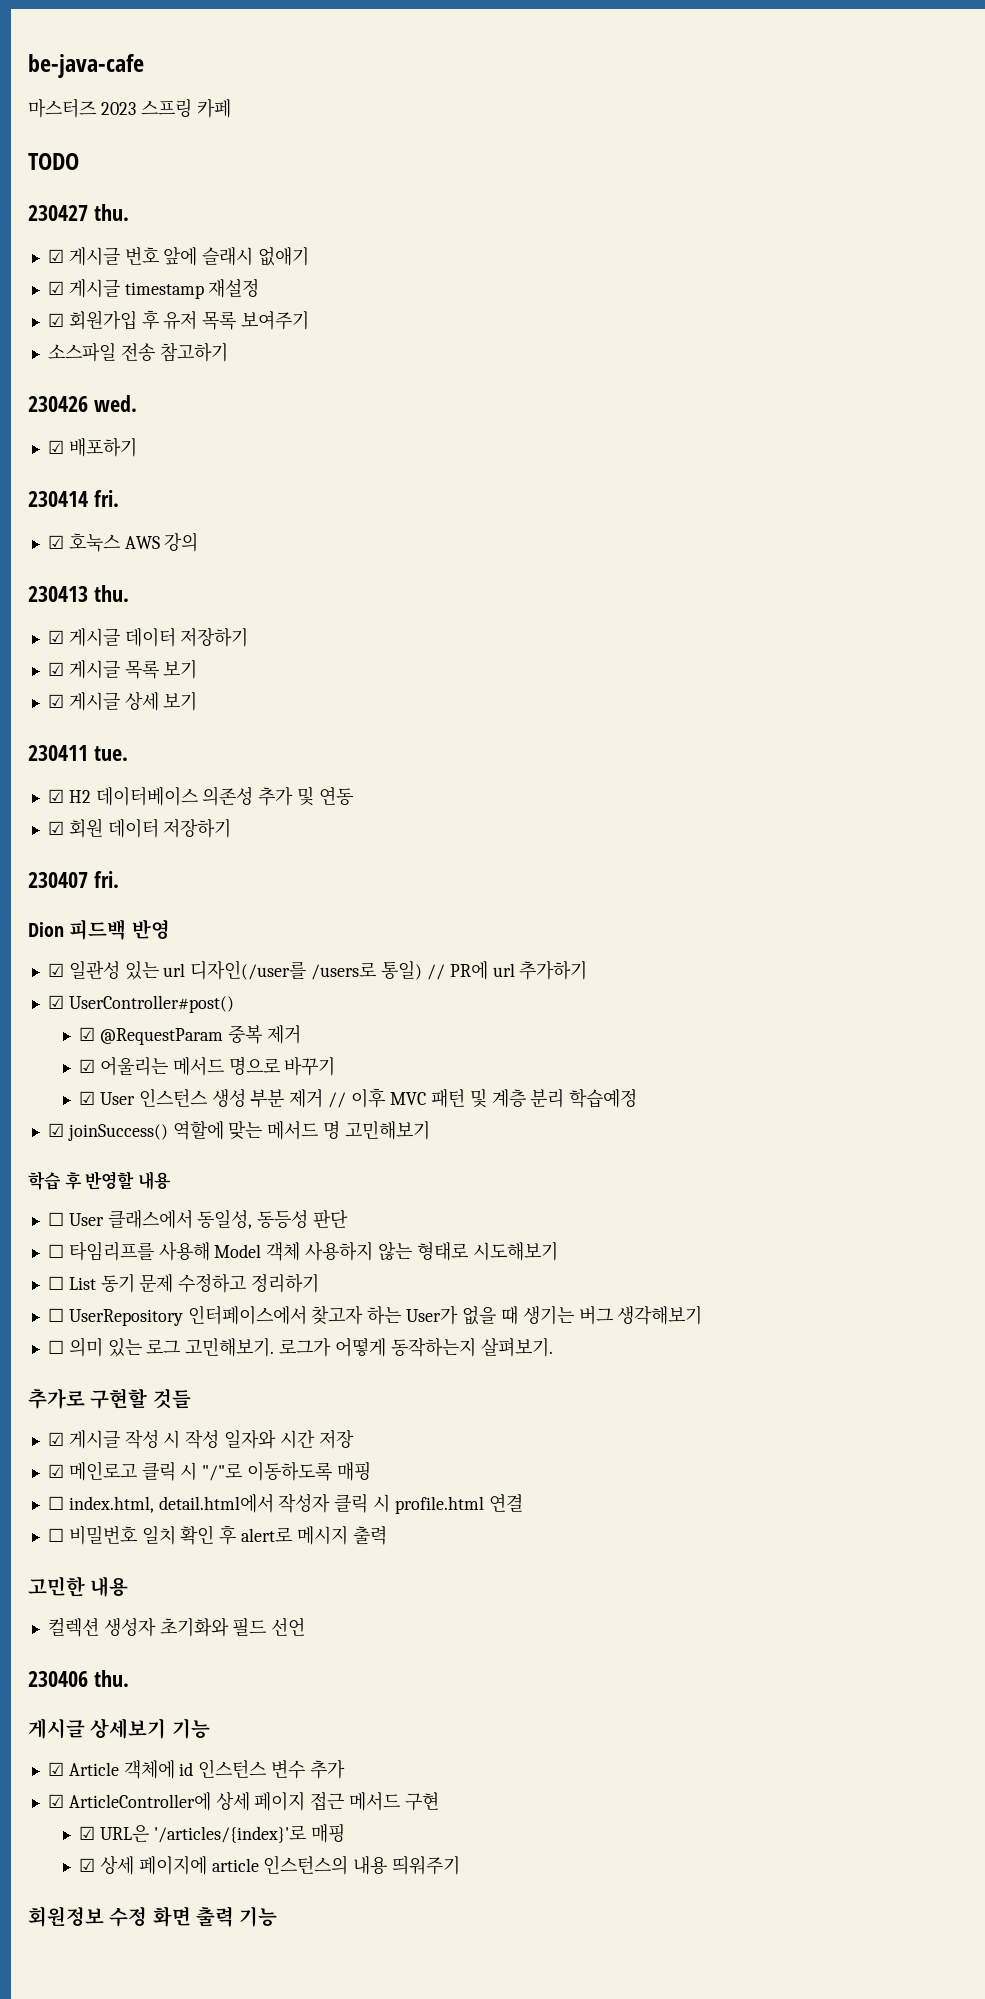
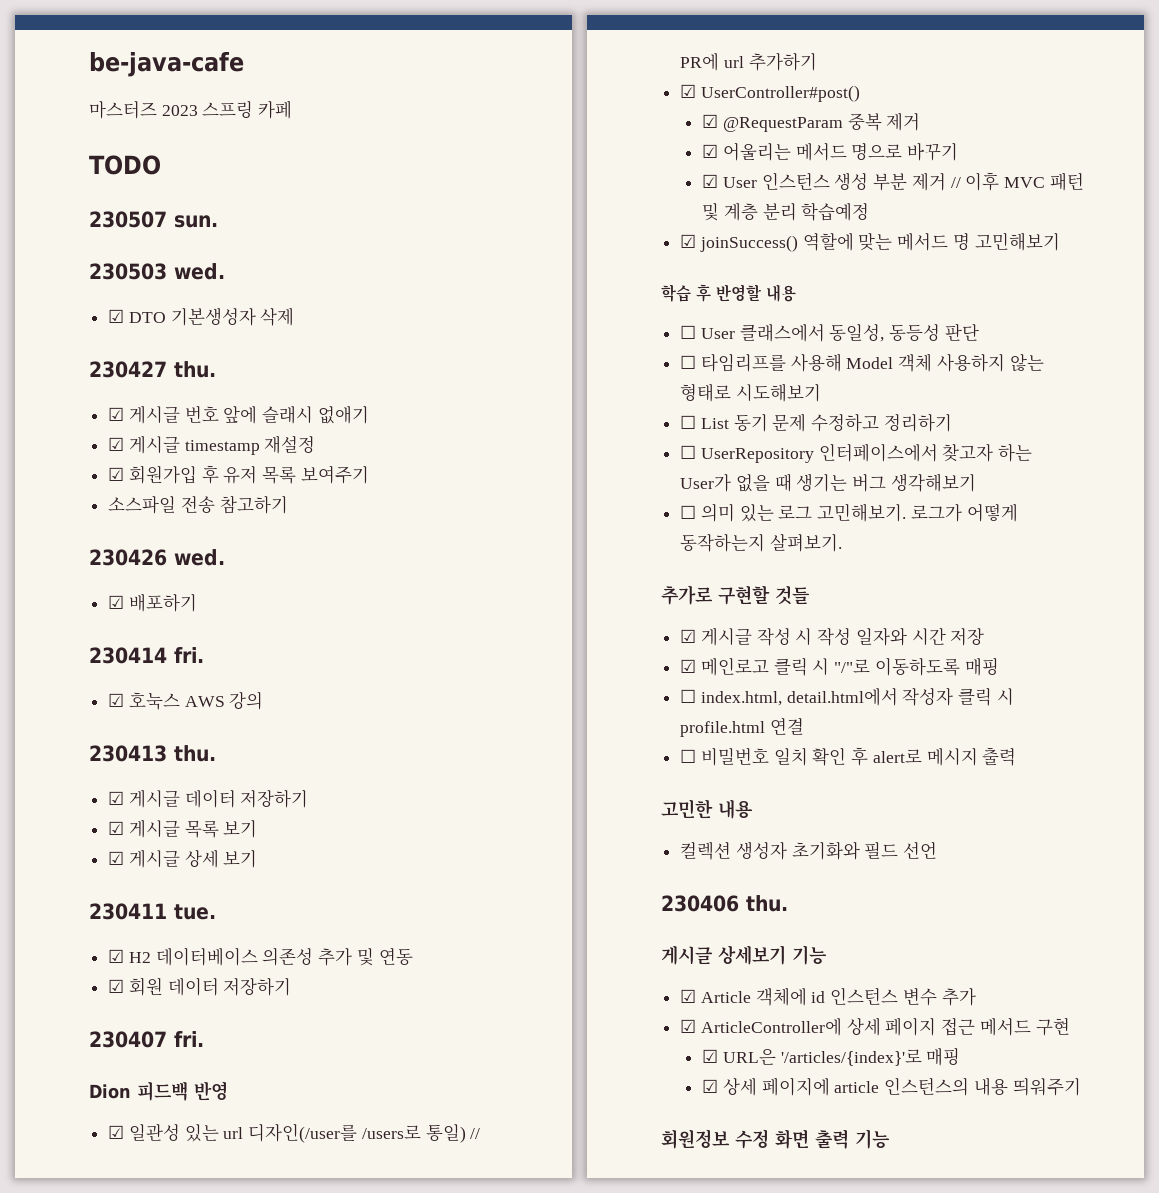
(79, 161) none -> [89,211,218,228] [89,263,225,280] [108,307,295,326] // 230507 sun. // 230503 wed. // ☑ DTO 기본생성자 삭제

